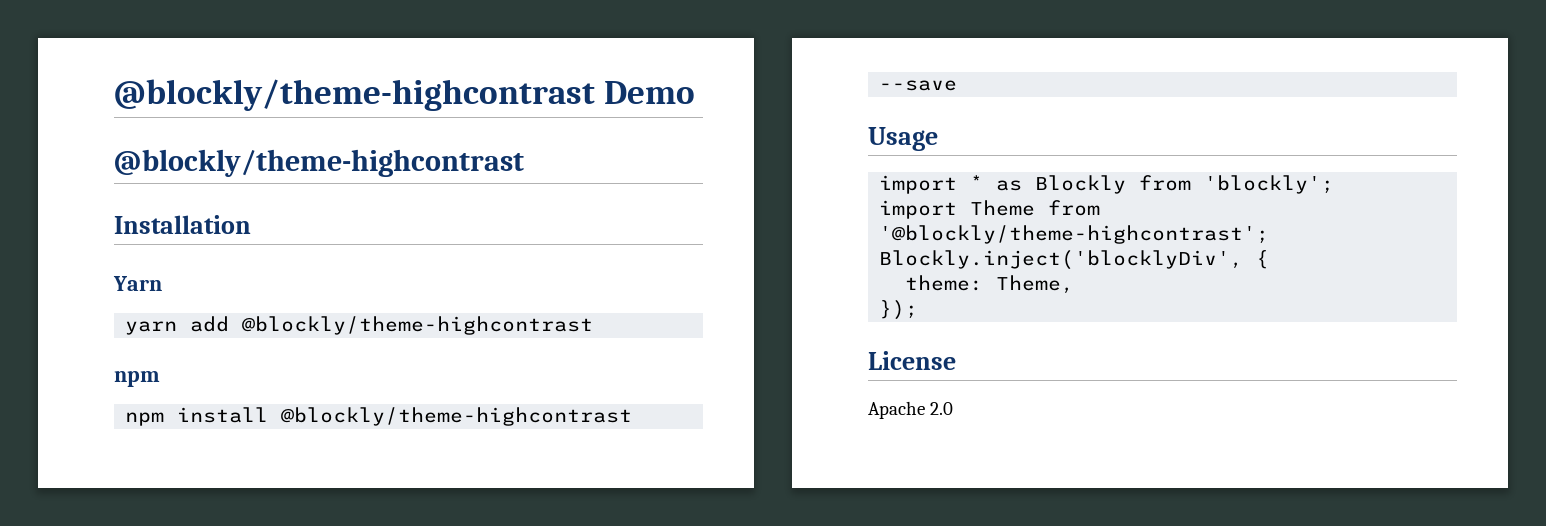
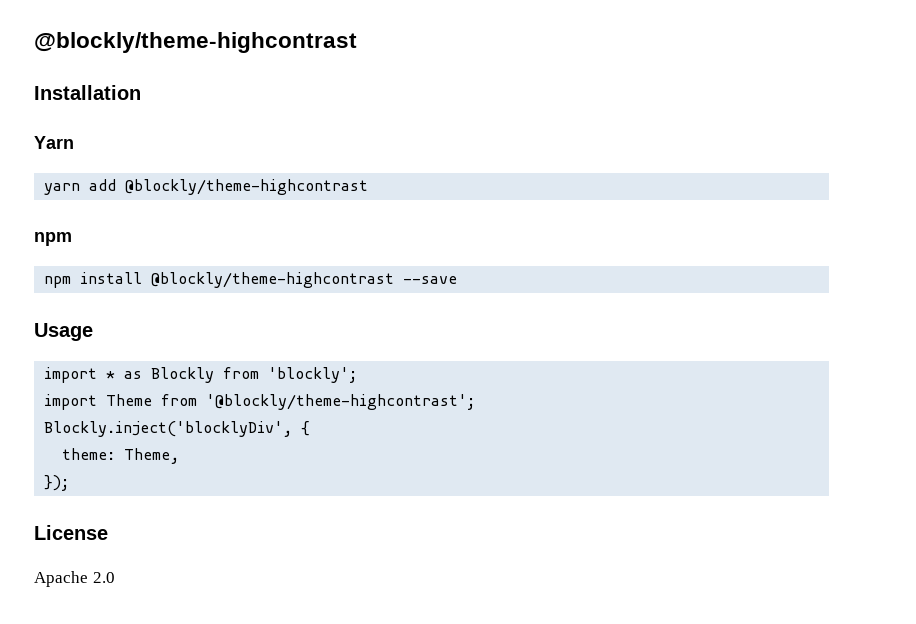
[114,79,696,111] [114,149,524,177] @blockly/theme-highcontrast Demo // @blockly/theme-highcontrast -> [34,32,357,53] @blockly/theme-highcontrast

